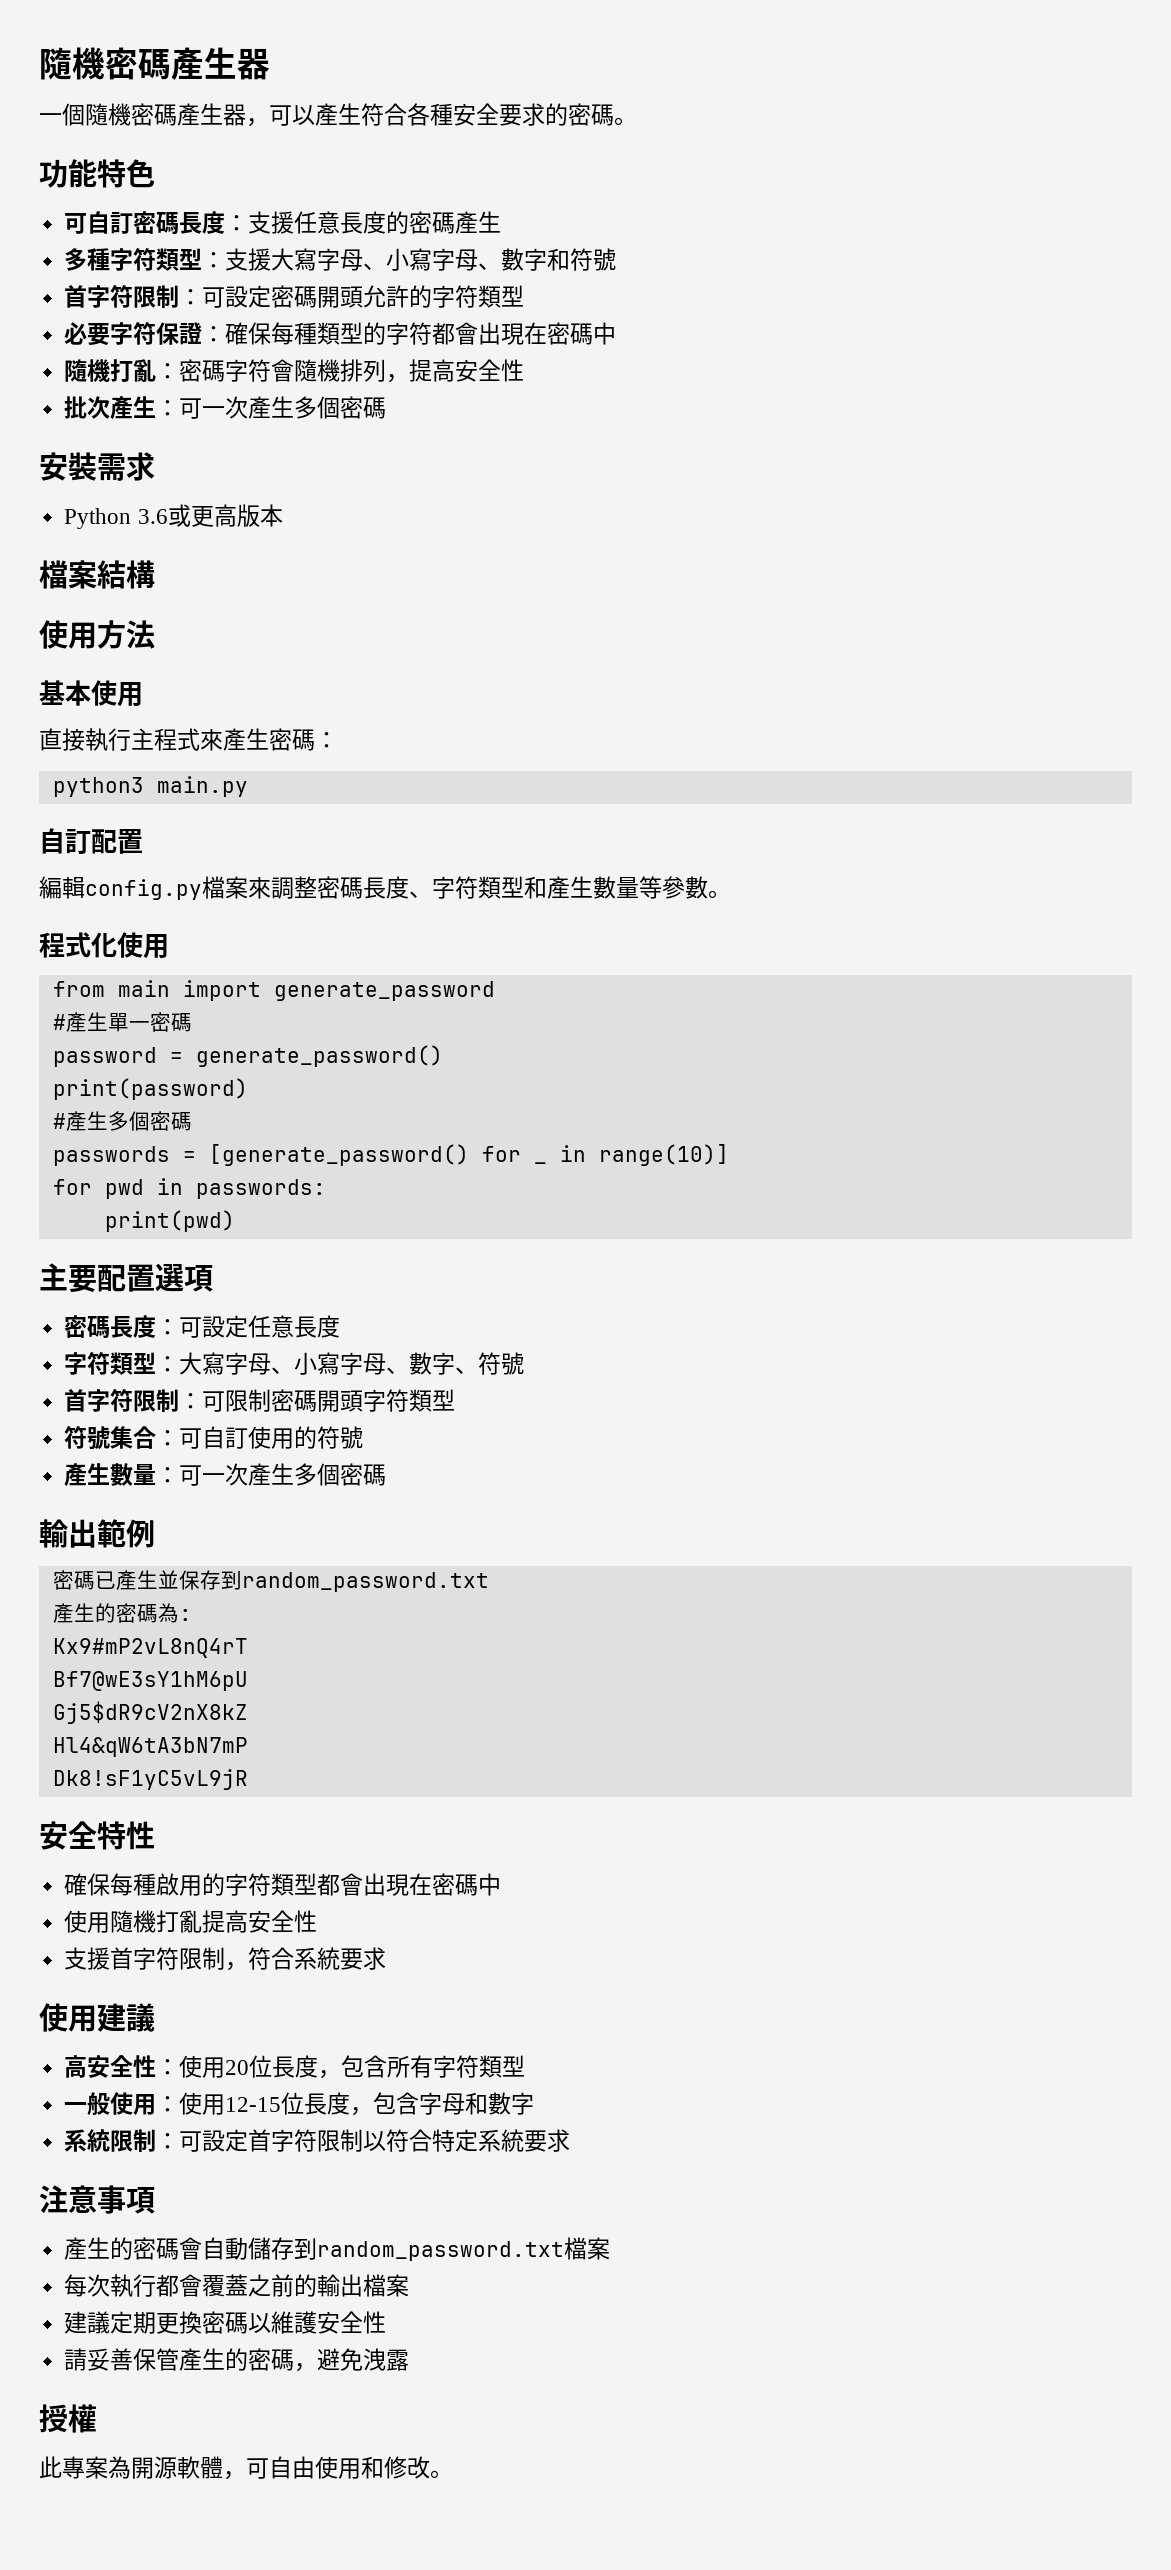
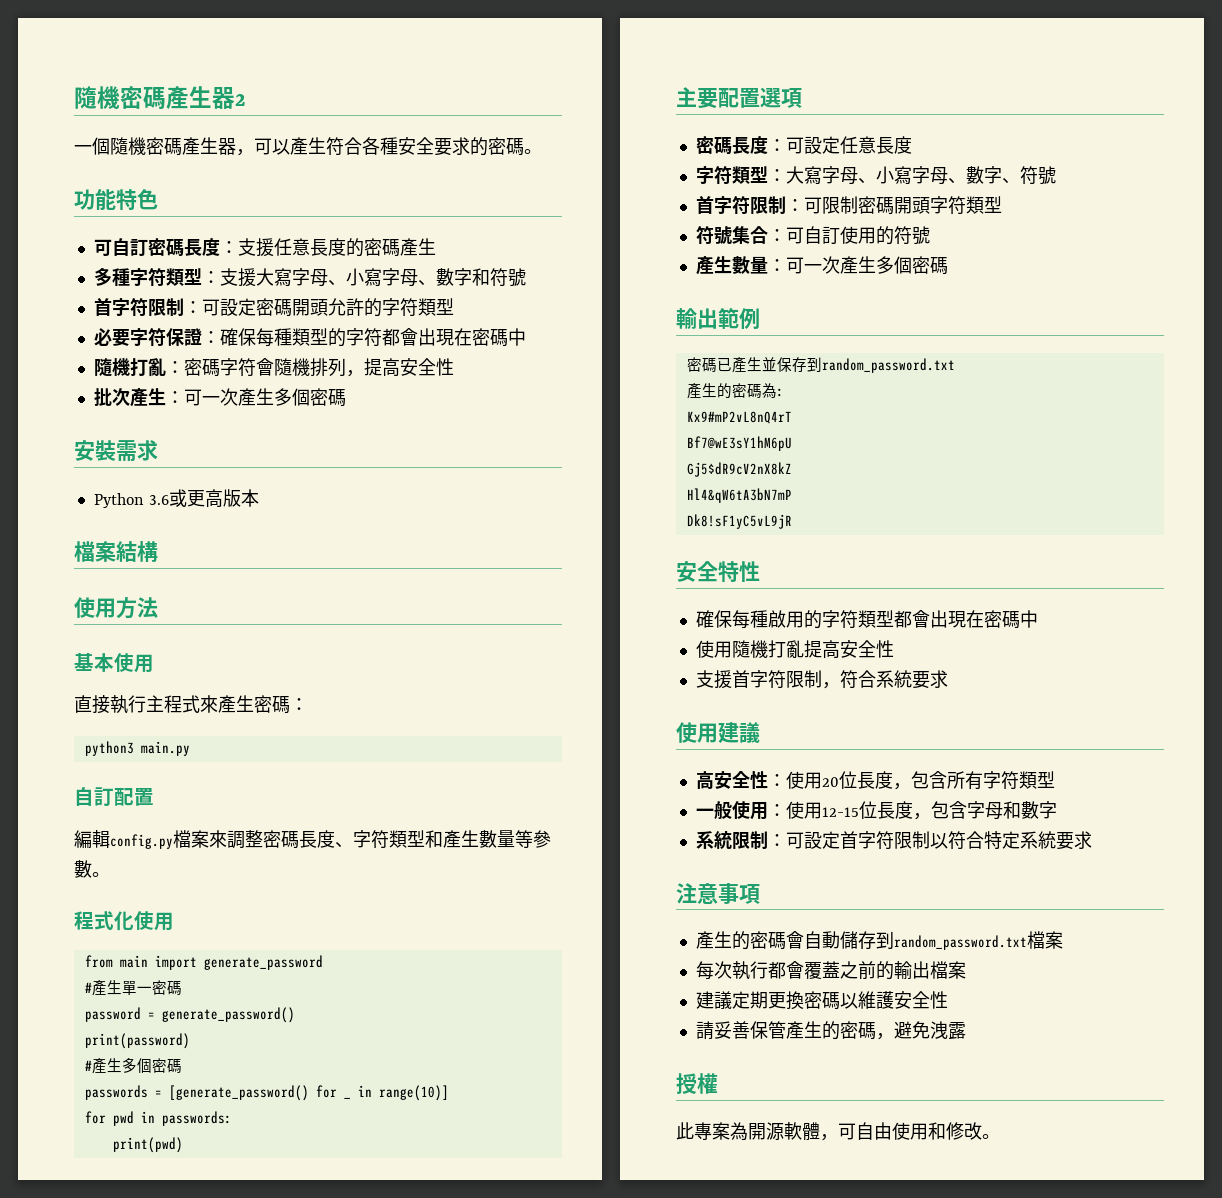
[39,47,270,80] 隨機密碼產生器 -> [74,86,245,110] 隨機密碼產生器2

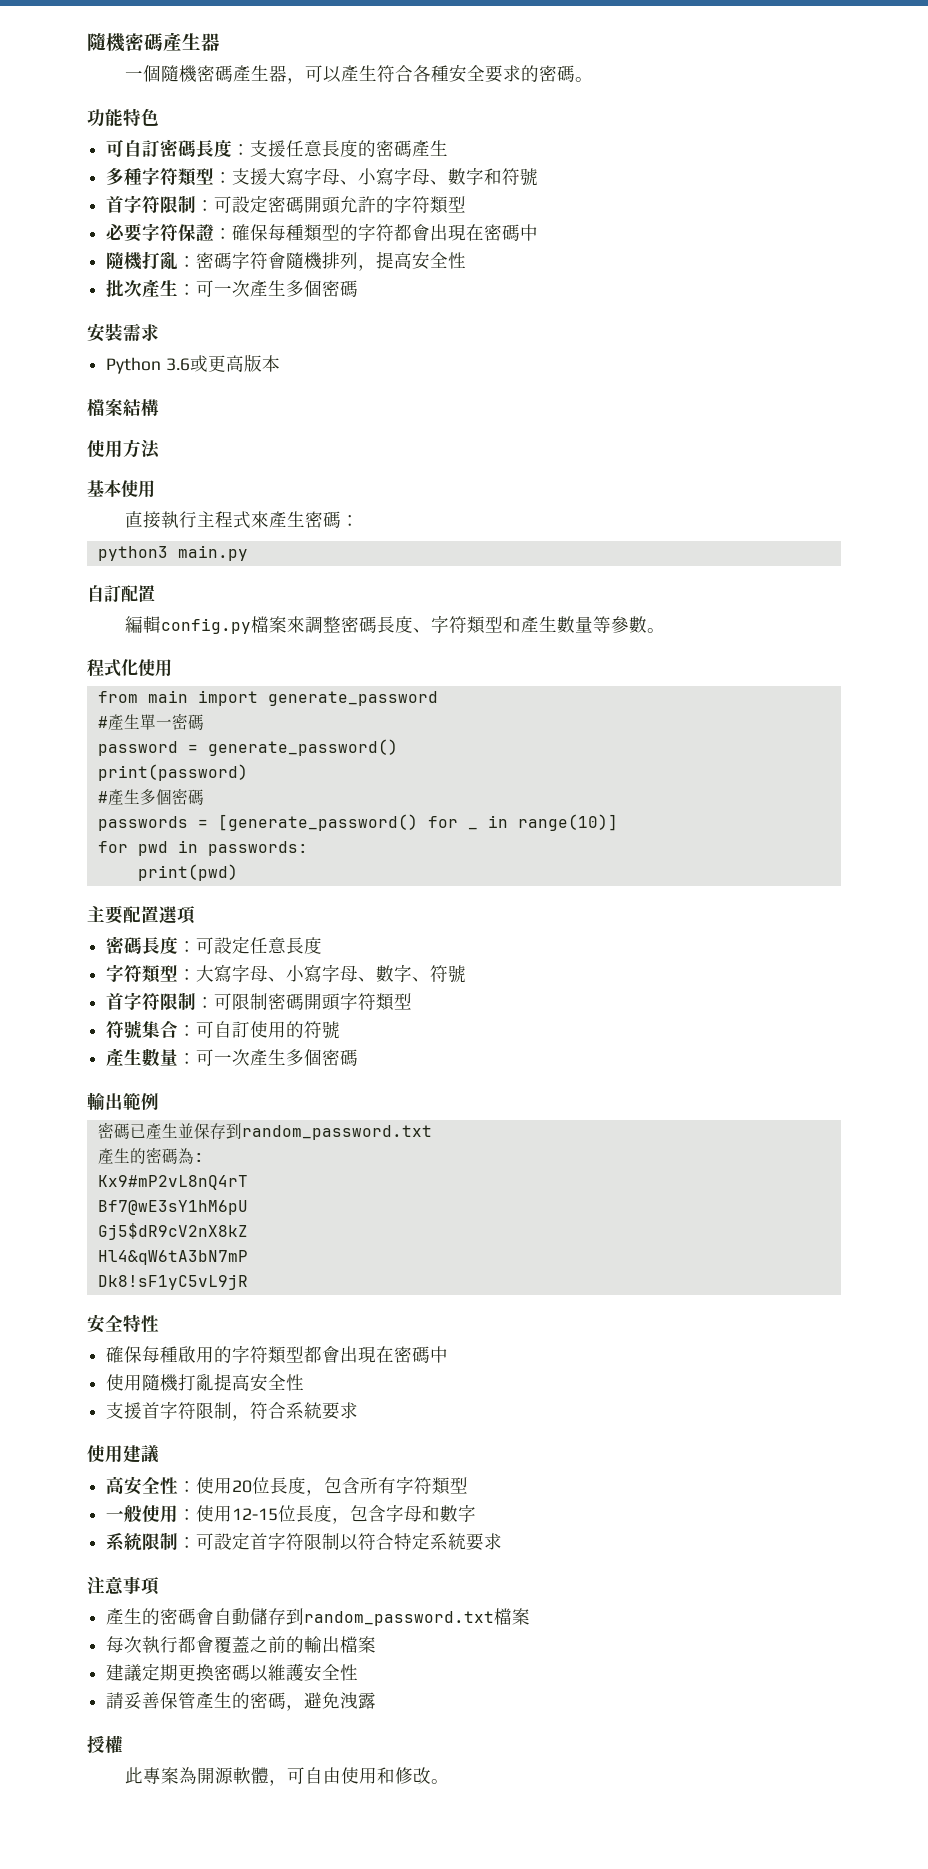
[74,86,245,110] 隨機密碼產生器2 -> [87,32,220,52] 隨機密碼產生器

